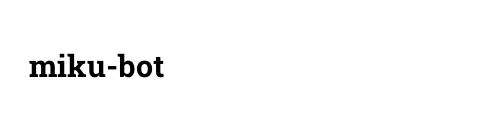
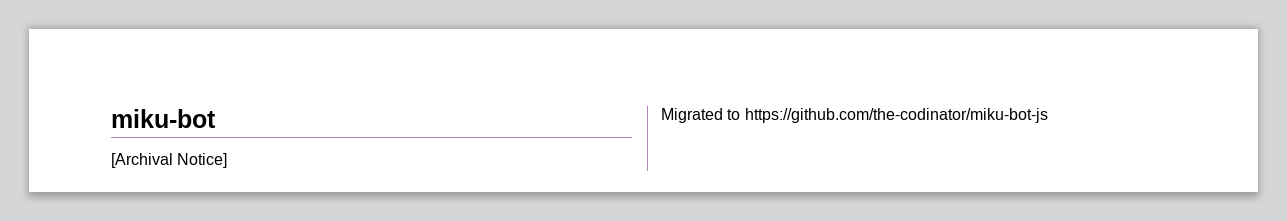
(164, 65) none -> [111,153,228,168] [661,108,1048,123] // [Archival Notice] // Migrated to https://github.com/the-codinator/miku-bot-js

